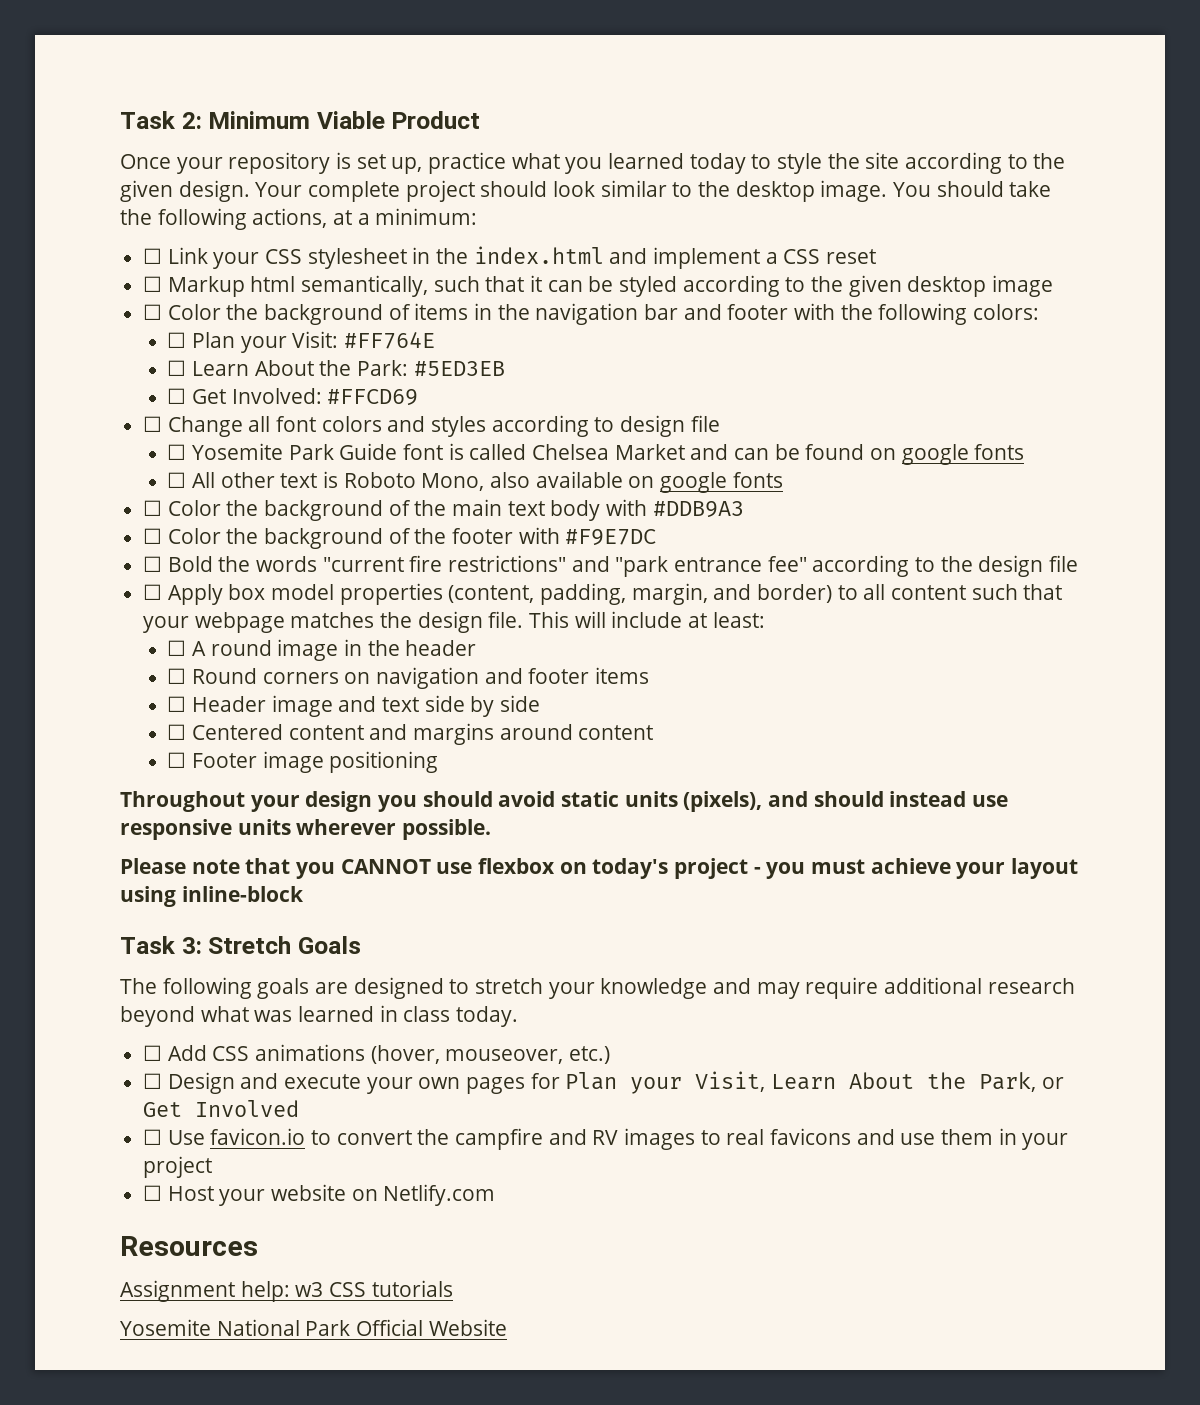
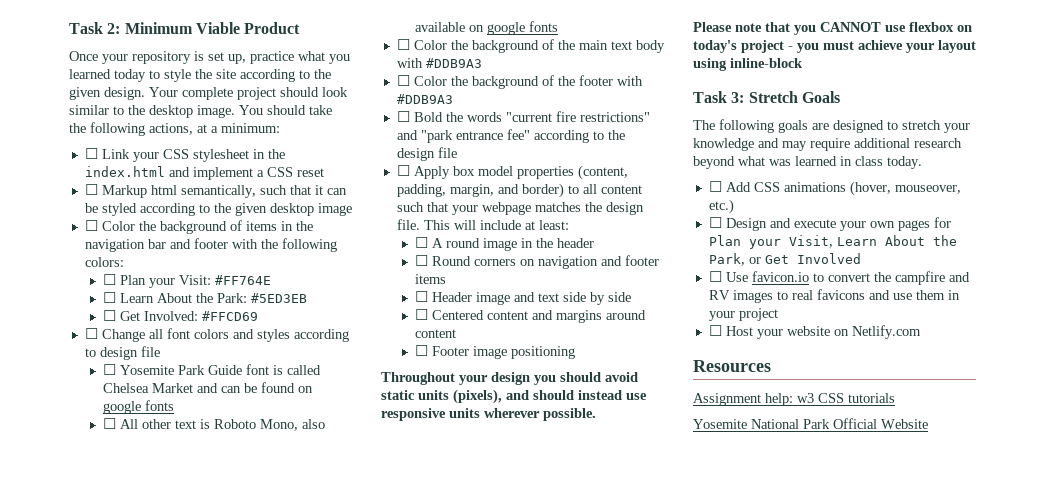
[565,529,657,546] #F9E7DC -> [396,94,453,104] #DDB9A3

